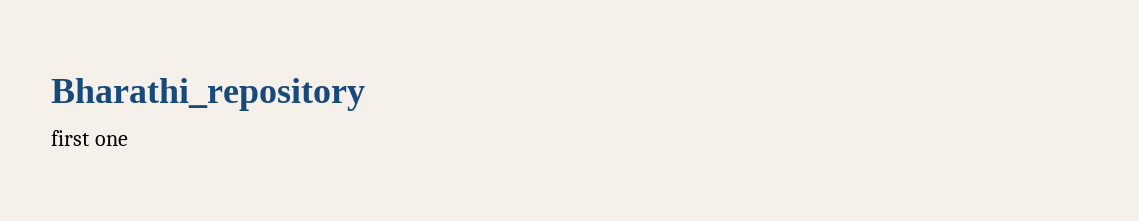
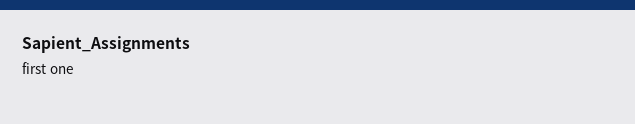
[51,78,365,111] Bharathi_repository -> [22,36,190,53] Sapient_Assignments

